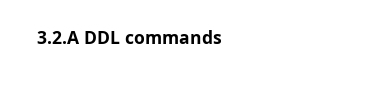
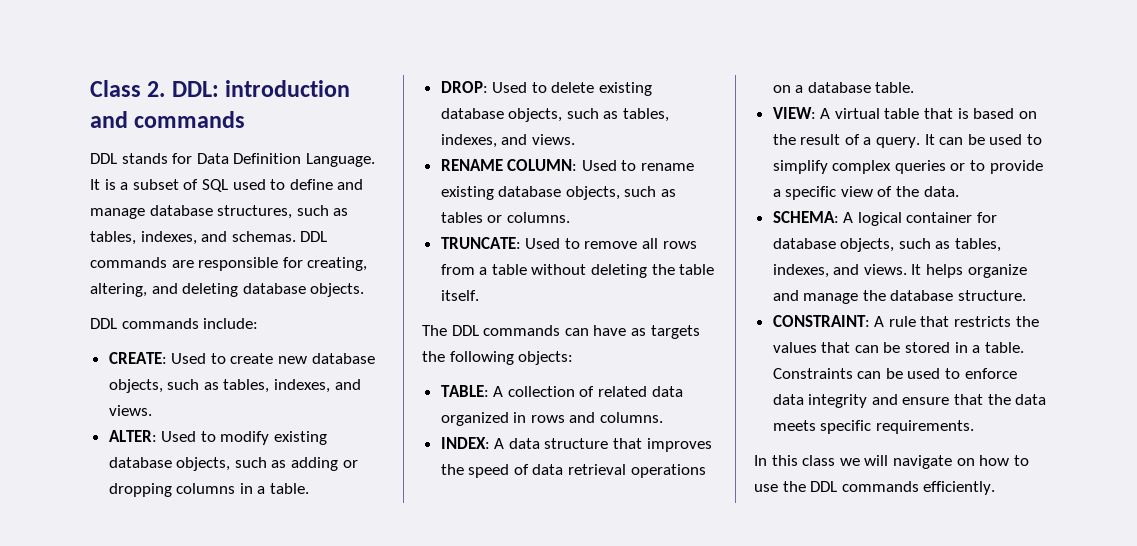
[37,30,222,44] 3.2.A DDL commands -> [90,80,351,97] [90,111,246,128] [90,153,375,167] [90,179,364,192] [90,205,349,219] [90,231,328,245] [90,257,368,271] [90,283,365,297] [90,318,259,329] [108,352,375,364] [108,379,361,393] [108,405,152,416] [108,430,328,445] [108,457,358,471] [108,483,310,497] [440,81,653,96] [440,108,670,122] [440,134,575,148] [440,159,695,171] [440,186,677,200] [440,212,570,223] [440,237,697,249] [440,264,715,278] [440,290,479,301] [422,325,700,339] [422,351,574,365] [440,385,683,397] [440,412,664,426] [440,437,712,452] [440,464,706,478] [772,82,915,93] [772,107,1037,119] [772,134,1043,148] [772,160,1043,174] [772,186,959,200] [772,211,998,226] [772,238,1002,252] [772,264,1027,278] [772,290,1027,304] [772,315,1039,327] [772,342,1024,353] [772,368,1017,379] [772,394,1047,408] [772,420,974,434] [754,455,1029,469] [754,481,996,495] Class 2. DDL: introduction and commands // DDL stands for Data Definition Language. It is a subset of SQL used to define and manage database structures, such as tables, indexes, and schemas. DDL commands are responsible for creating, altering, and deleting database objects. // DDL commands include: // CREATE: Used to create new database objects, such as tables, indexes, and views. // ALTER: Used to modify existing database objects, such as adding or dropping columns in a table. // DROP: Used to delete existing database objects, such as tables, indexes, and views. // RENAME COLUMN: Used to rename existing database objects, such as tables or columns. // TRUNCATE: Used to remove all rows from a table without deleting the table itself. // The DDL commands can have as targets the following objects: // TABLE: A collection of related data organized in rows and columns. // INDEX: A data structure that improves the speed of data retrieval operations on a database table. // VIEW: A virtual table that is based on the result of a query. It can be used to simplify complex queries or to provide a specific view of the data. // SCHEMA: A logical container for database objects, such as tables, indexes, and views. It helps organize and manage the database structure. // CONSTRAINT: A rule that restricts the values that can be stored in a table. Constraints can be used to enforce data integrity and ensure that the data meets specific requirements. // In this class we will navigate on how to use the DDL commands efficiently.

